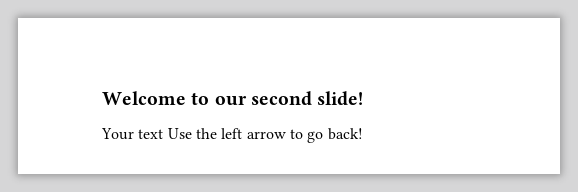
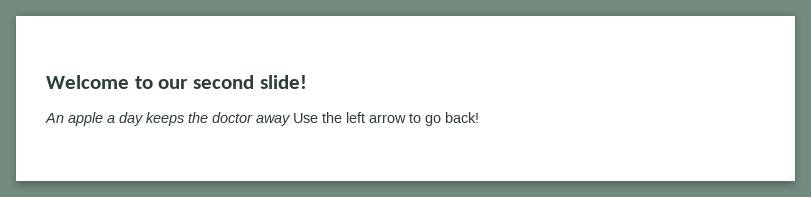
[101,128,164,140] Your text -> [45,112,290,126] An apple a day keeps the doctor away

